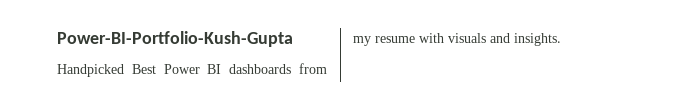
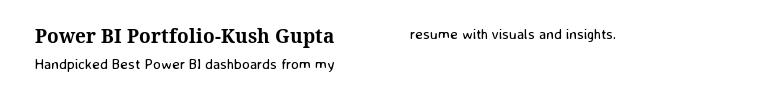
[57,31,293,47] Power-BI-Portfolio-Kush-Gupta -> [35,28,335,48] Power BI Portfolio-Kush Gupta

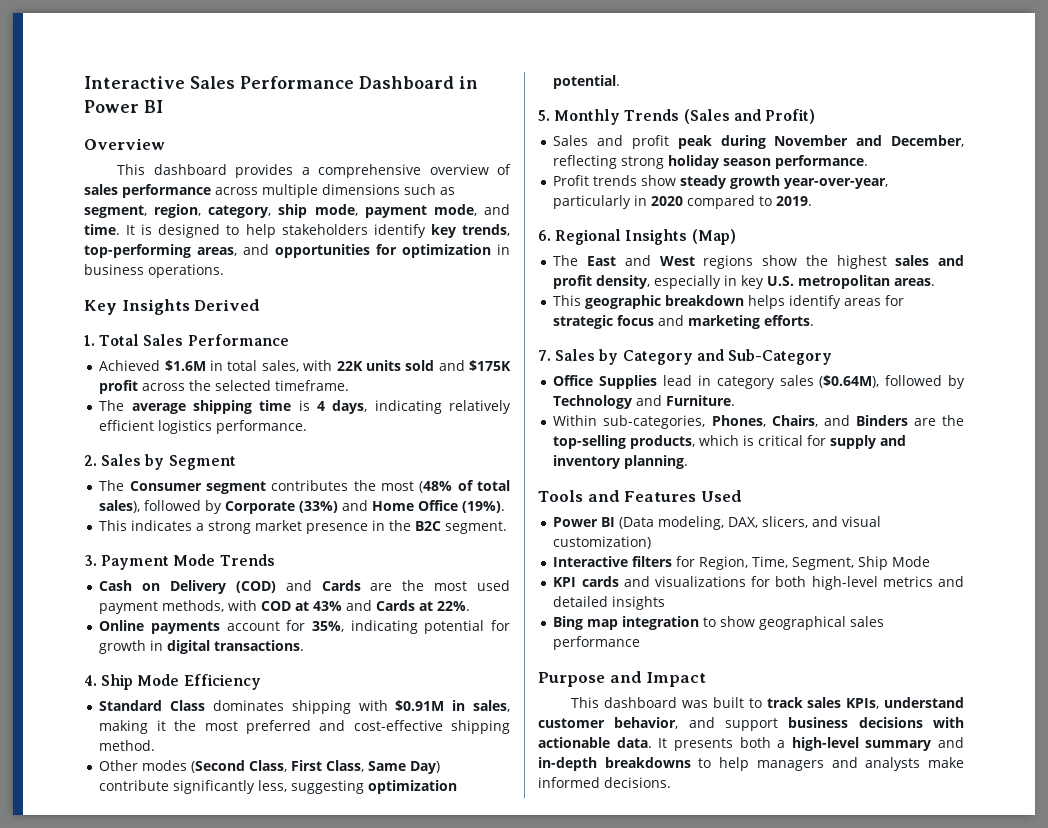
[35,28,335,48] [35,59,335,72] [410,29,616,42] Power BI Portfolio-Kush Gupta // Handpicked Best Power BI dashboards from my resume with visuals and insights. -> [84,76,478,89] [84,100,163,113] [84,138,165,150] [117,164,511,178] [84,184,455,198] [84,204,511,218] [84,224,510,238] [84,244,510,258] [84,264,224,278] [84,299,261,315] [84,334,289,346] [99,360,512,372] [99,380,350,394] [99,400,511,414] [99,420,308,434] [84,454,236,470] [99,480,510,494] [99,500,506,514] [99,520,508,534] [84,554,275,570] [99,580,510,594] [99,600,471,614] [99,620,510,634] [99,640,305,654] [84,674,261,690] [99,700,511,714] [99,720,510,734] [99,740,156,751] [99,760,441,774] [99,780,458,794] [553,75,621,89] [538,109,815,125] [553,135,965,149] [553,155,869,169] [553,175,889,189] [553,195,813,209] [538,229,736,245] [553,255,965,269] [553,275,936,289] [553,295,905,309] [553,315,815,329] [538,349,832,365] [553,375,965,389] [553,395,736,409] [553,415,964,429] [553,435,907,449] [553,455,689,469] [538,490,742,502] [553,516,882,530] [553,536,652,549] [553,556,931,570] [553,576,964,590] [553,596,666,610] [553,616,885,630] [553,636,641,650] [538,671,707,687] [571,697,964,709] [538,717,964,731] [538,737,964,751] [538,757,964,771] [538,777,671,788] Interactive Sales Performance Dashboard in Power BI // Overview // This dashboard provides a comprehensive overview of sales performance across multiple dimensions such as segment, region, category, ship mode, payment mode, and time. It is designed to help stakeholders identify key trends, top-performing areas, and opportunities for optimization in business operations. // Key Insights Derived // 1. Total Sales Performance // Achieved $1.6M in total sales, with 22K units sold and $175K profit across the selected timeframe. // The average shipping time is 4 days, indicating relatively efficient logistics performance. // 2. Sales by Segment // The Consumer segment contributes the most (48% of total sales), followed by Corporate (33%) and Home Office (19%). // This indicates a strong market presence in the B2C segment. // 3. Payment Mode Trends // Cash on Delivery (COD) and Cards are the most used payment methods, with COD at 43% and Cards at 22%. // Online payments account for 35%, indicating potential for growth in digital transactions. // 4. Ship Mode Efficiency // Standard Class dominates shipping with $0.91M in sales, making it the most preferred and cost-effective shipping method. // Other modes (Second Class, First Class, Same Day) contribute significantly less, suggesting optimization potential. // 5. Monthly Trends (Sales and Profit) // Sales and profit peak during November and December, reflecting strong holiday season performance. // Profit trends show steady growth year-over-year, particularly in 2020 compared to 2019. // 6. Regional Insights (Map) // The East and West regions show the highest sales and profit density, especially in key U.S. metropolitan areas. // This geographic breakdown helps identify areas for strategic focus and marketing efforts. // 7. Sales by Category and Sub-Category // Office Supplies lead in category sales ($0.64M), followed by Technology and Furniture. // Within sub-categories, Phones, Chairs, and Binders are the top-selling products, which is critical for supply and inventory planning. // Tools and Features Used // Power BI (Data modeling, DAX, slicers, and visual customization) // Interactive filters for Region, Time, Segment, Ship Mode // KPI cards and visualizations for both high-level metrics and detailed insights // Bing map integration to show geographical sales performance // Purpose and Impact // This dashboard was built to track sales KPIs, understand customer behavior, and support business decisions with actionable data. It presents both a high-level summary and in-depth breakdowns to help managers and analysts make informed decisions.

